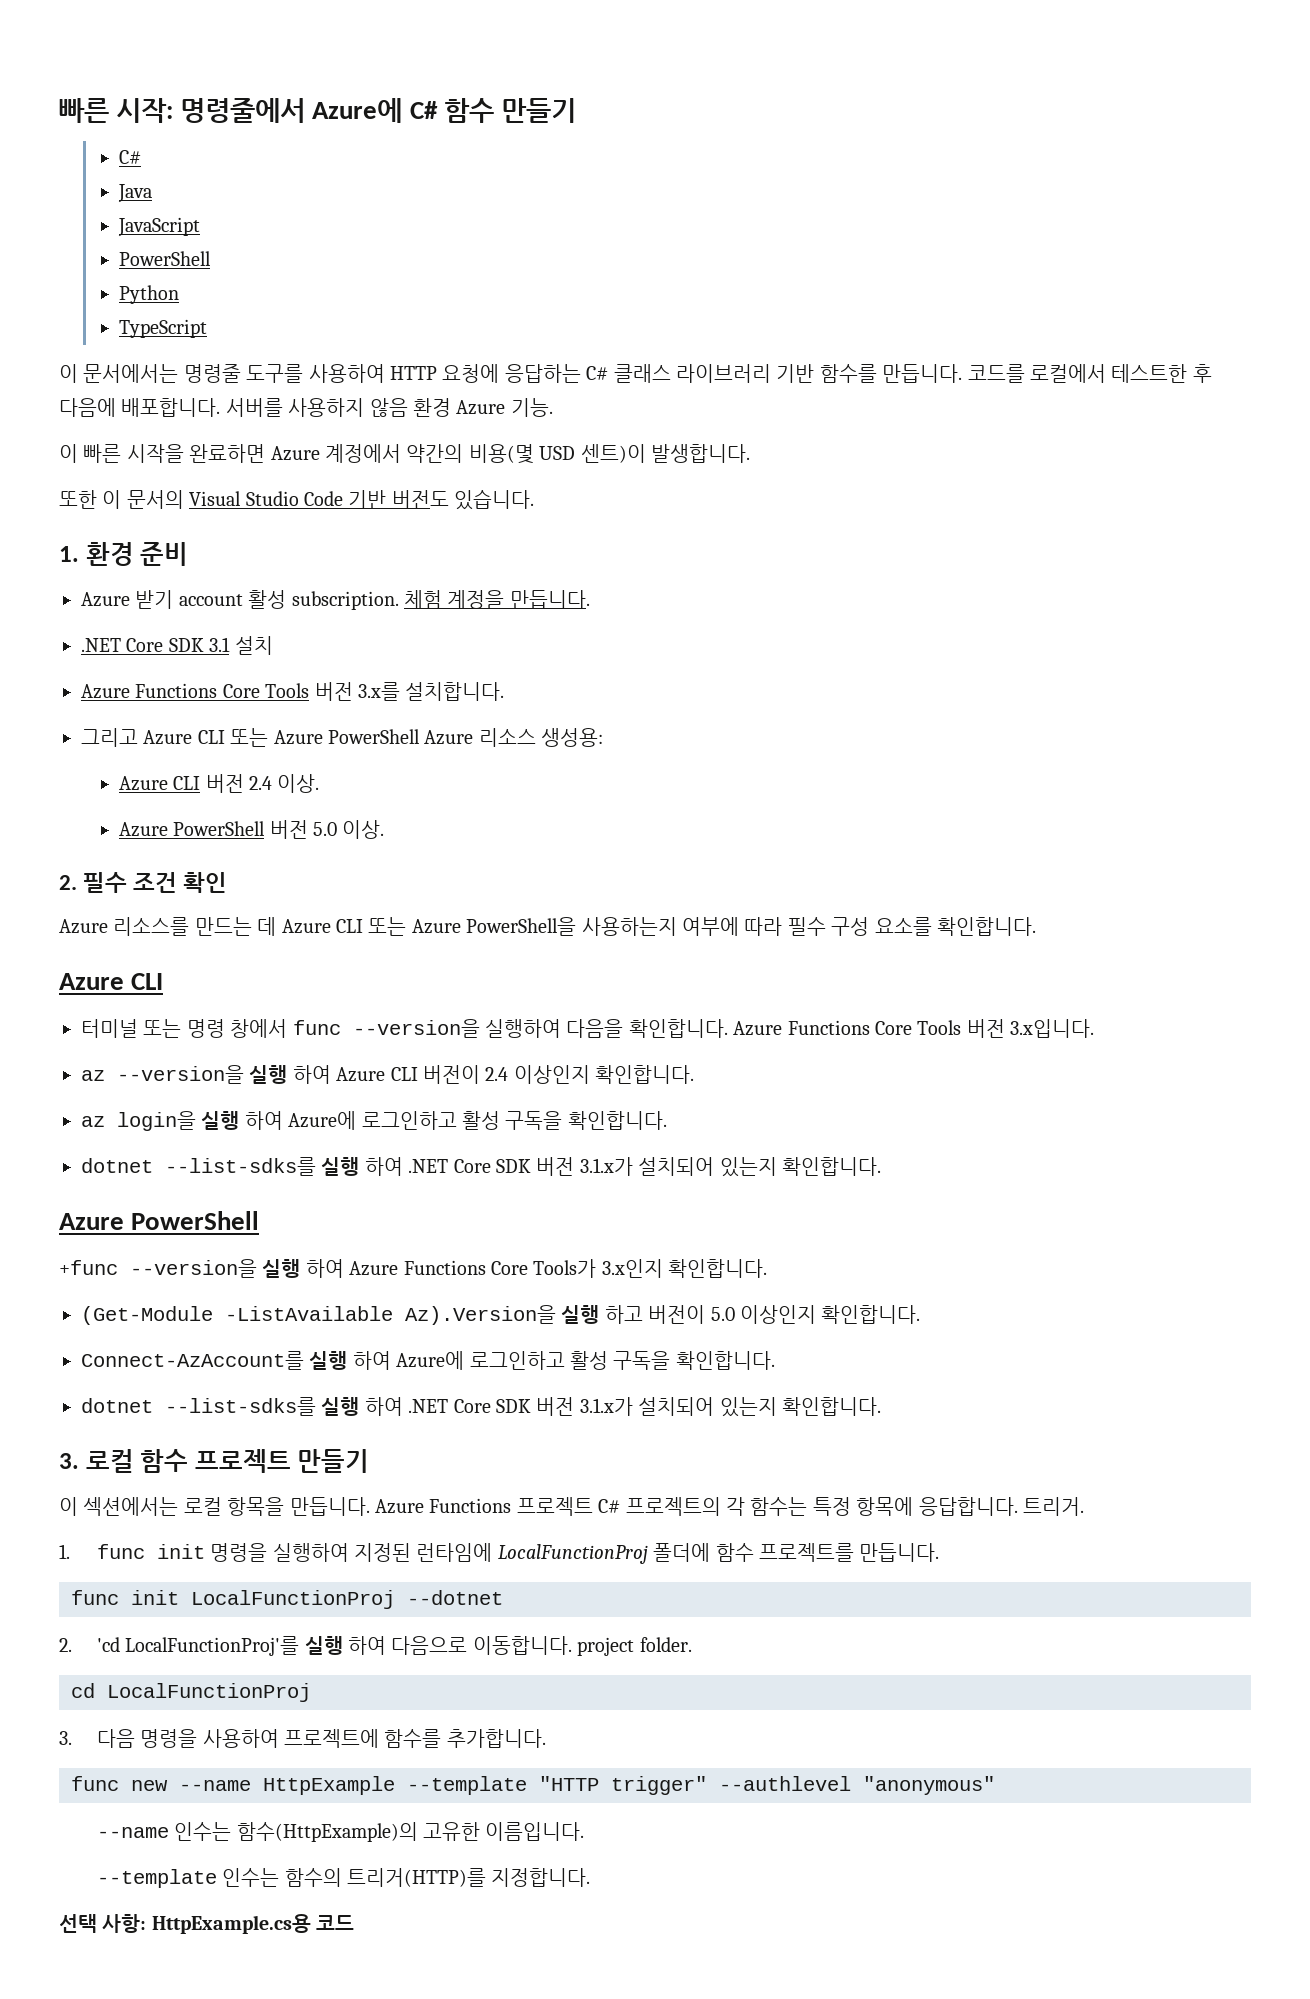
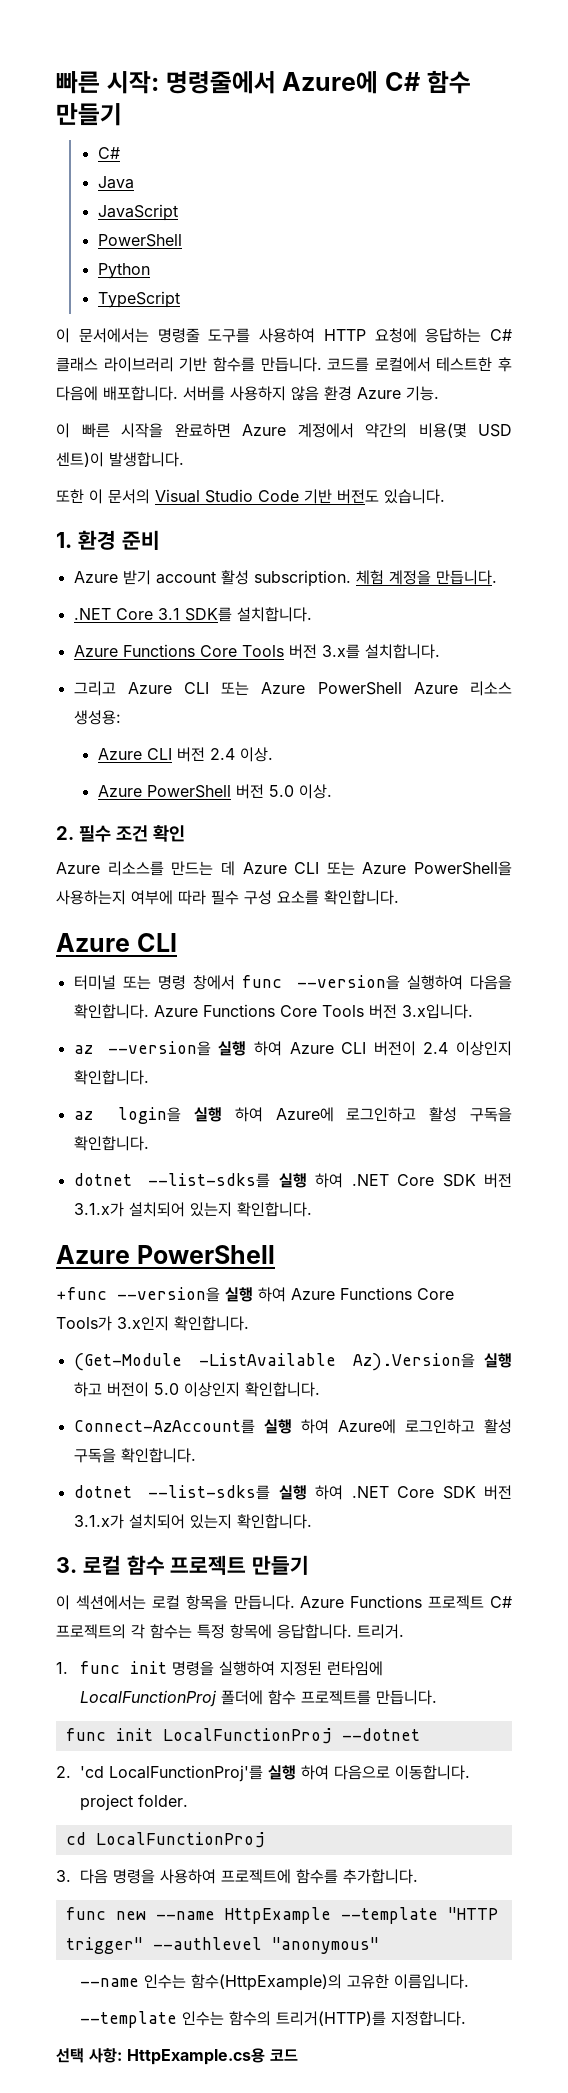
[168,636,273,655] SDK 3.1 설치 -> [157,607,312,622] 3.1 SDK를 설치합니다.

